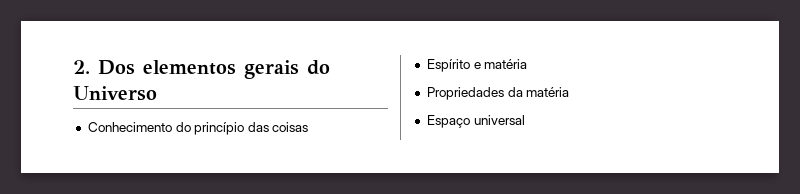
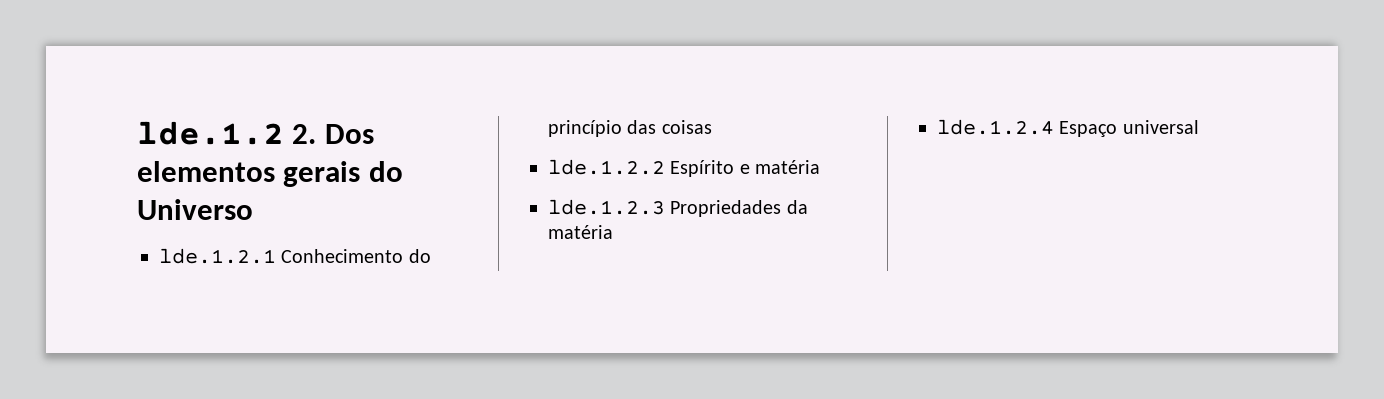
(73, 67) none -> [137,121,284,145] lde.1.2
(157, 93) none -> [159,248,276,264] lde.1.2.1
(309, 127) none -> [548,159,665,175] lde.1.2.2
(528, 64) none -> [548,199,665,215] lde.1.2.3
(570, 92) none -> [937,119,1054,135] lde.1.2.4

